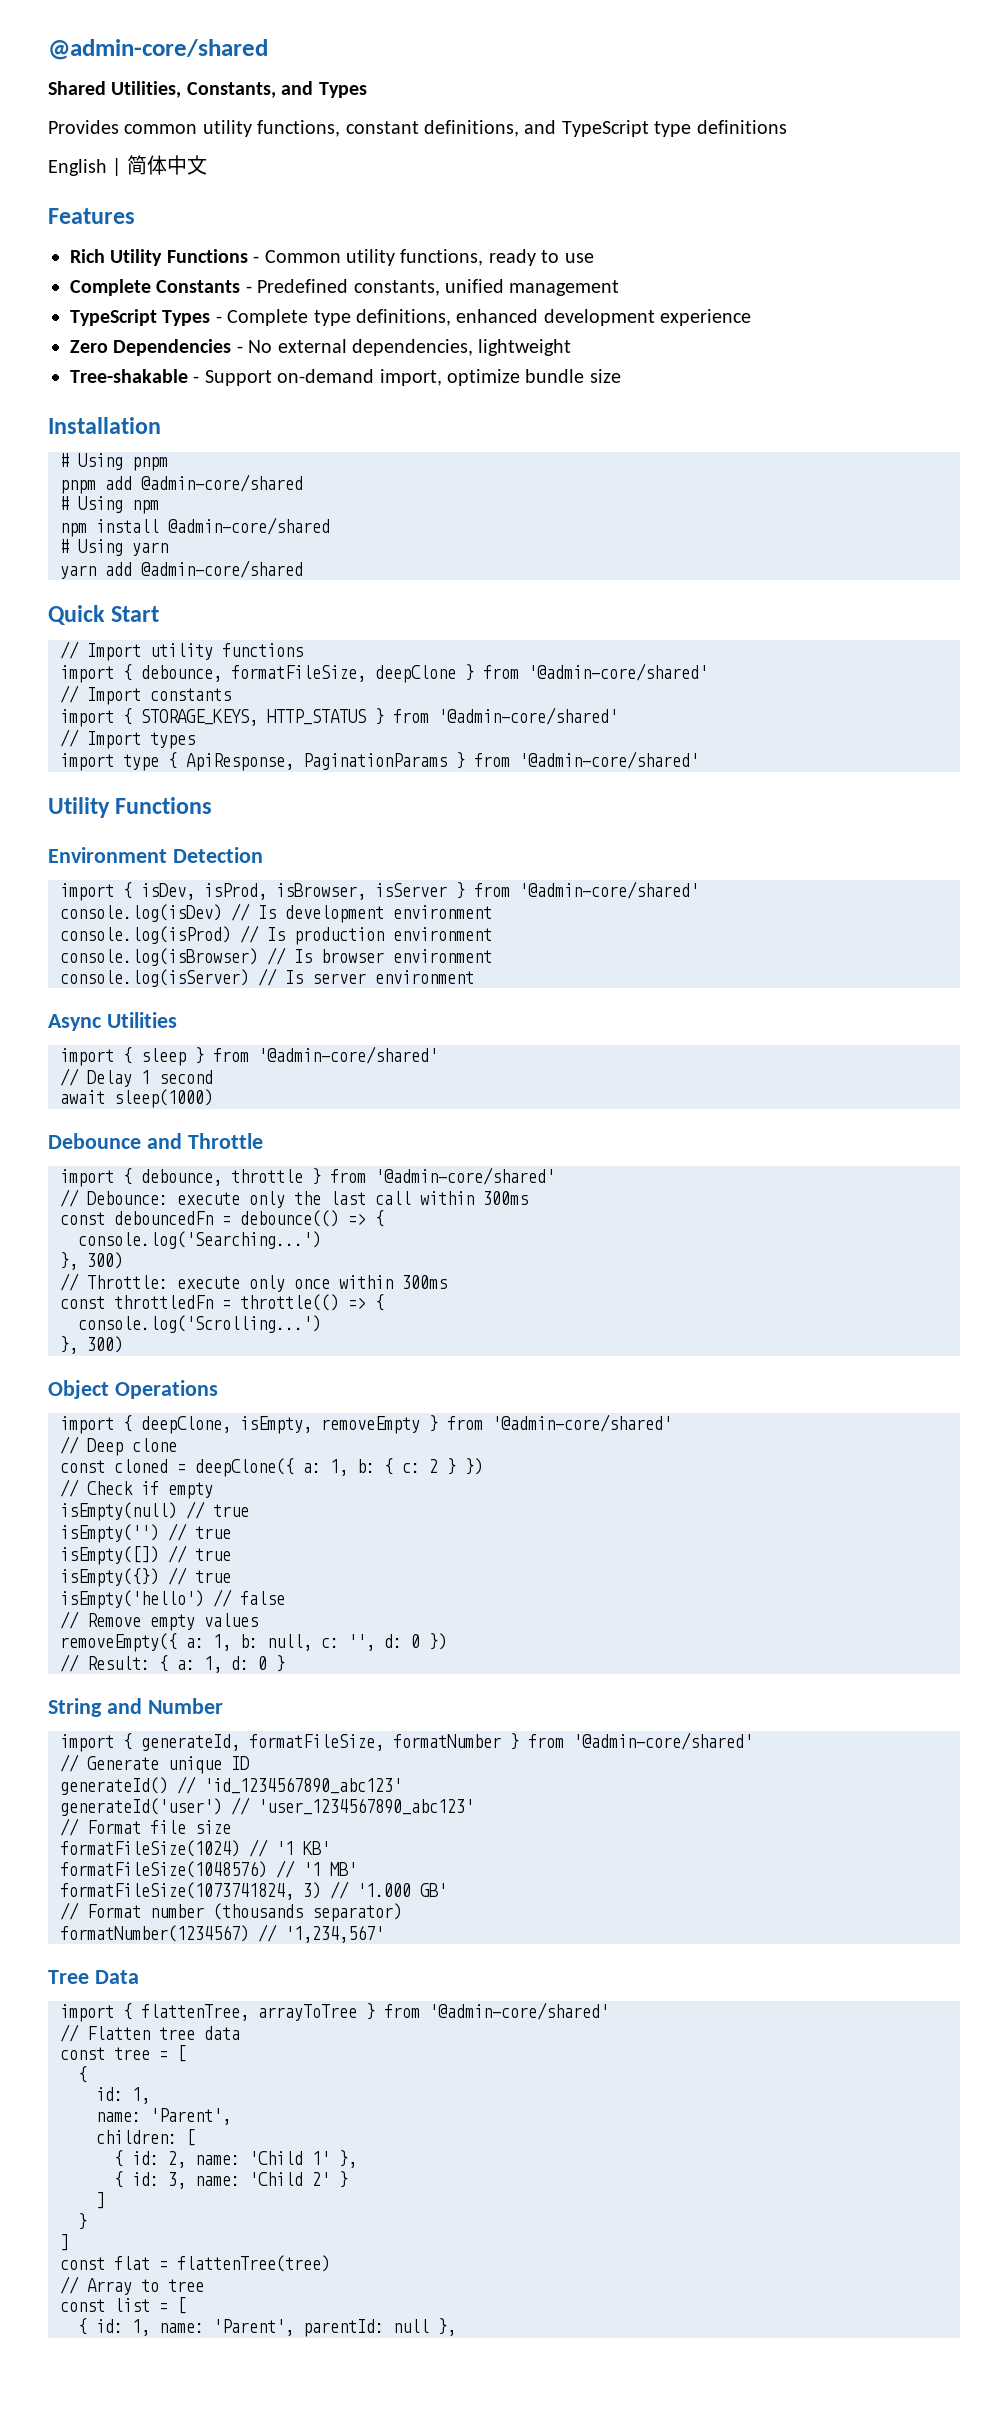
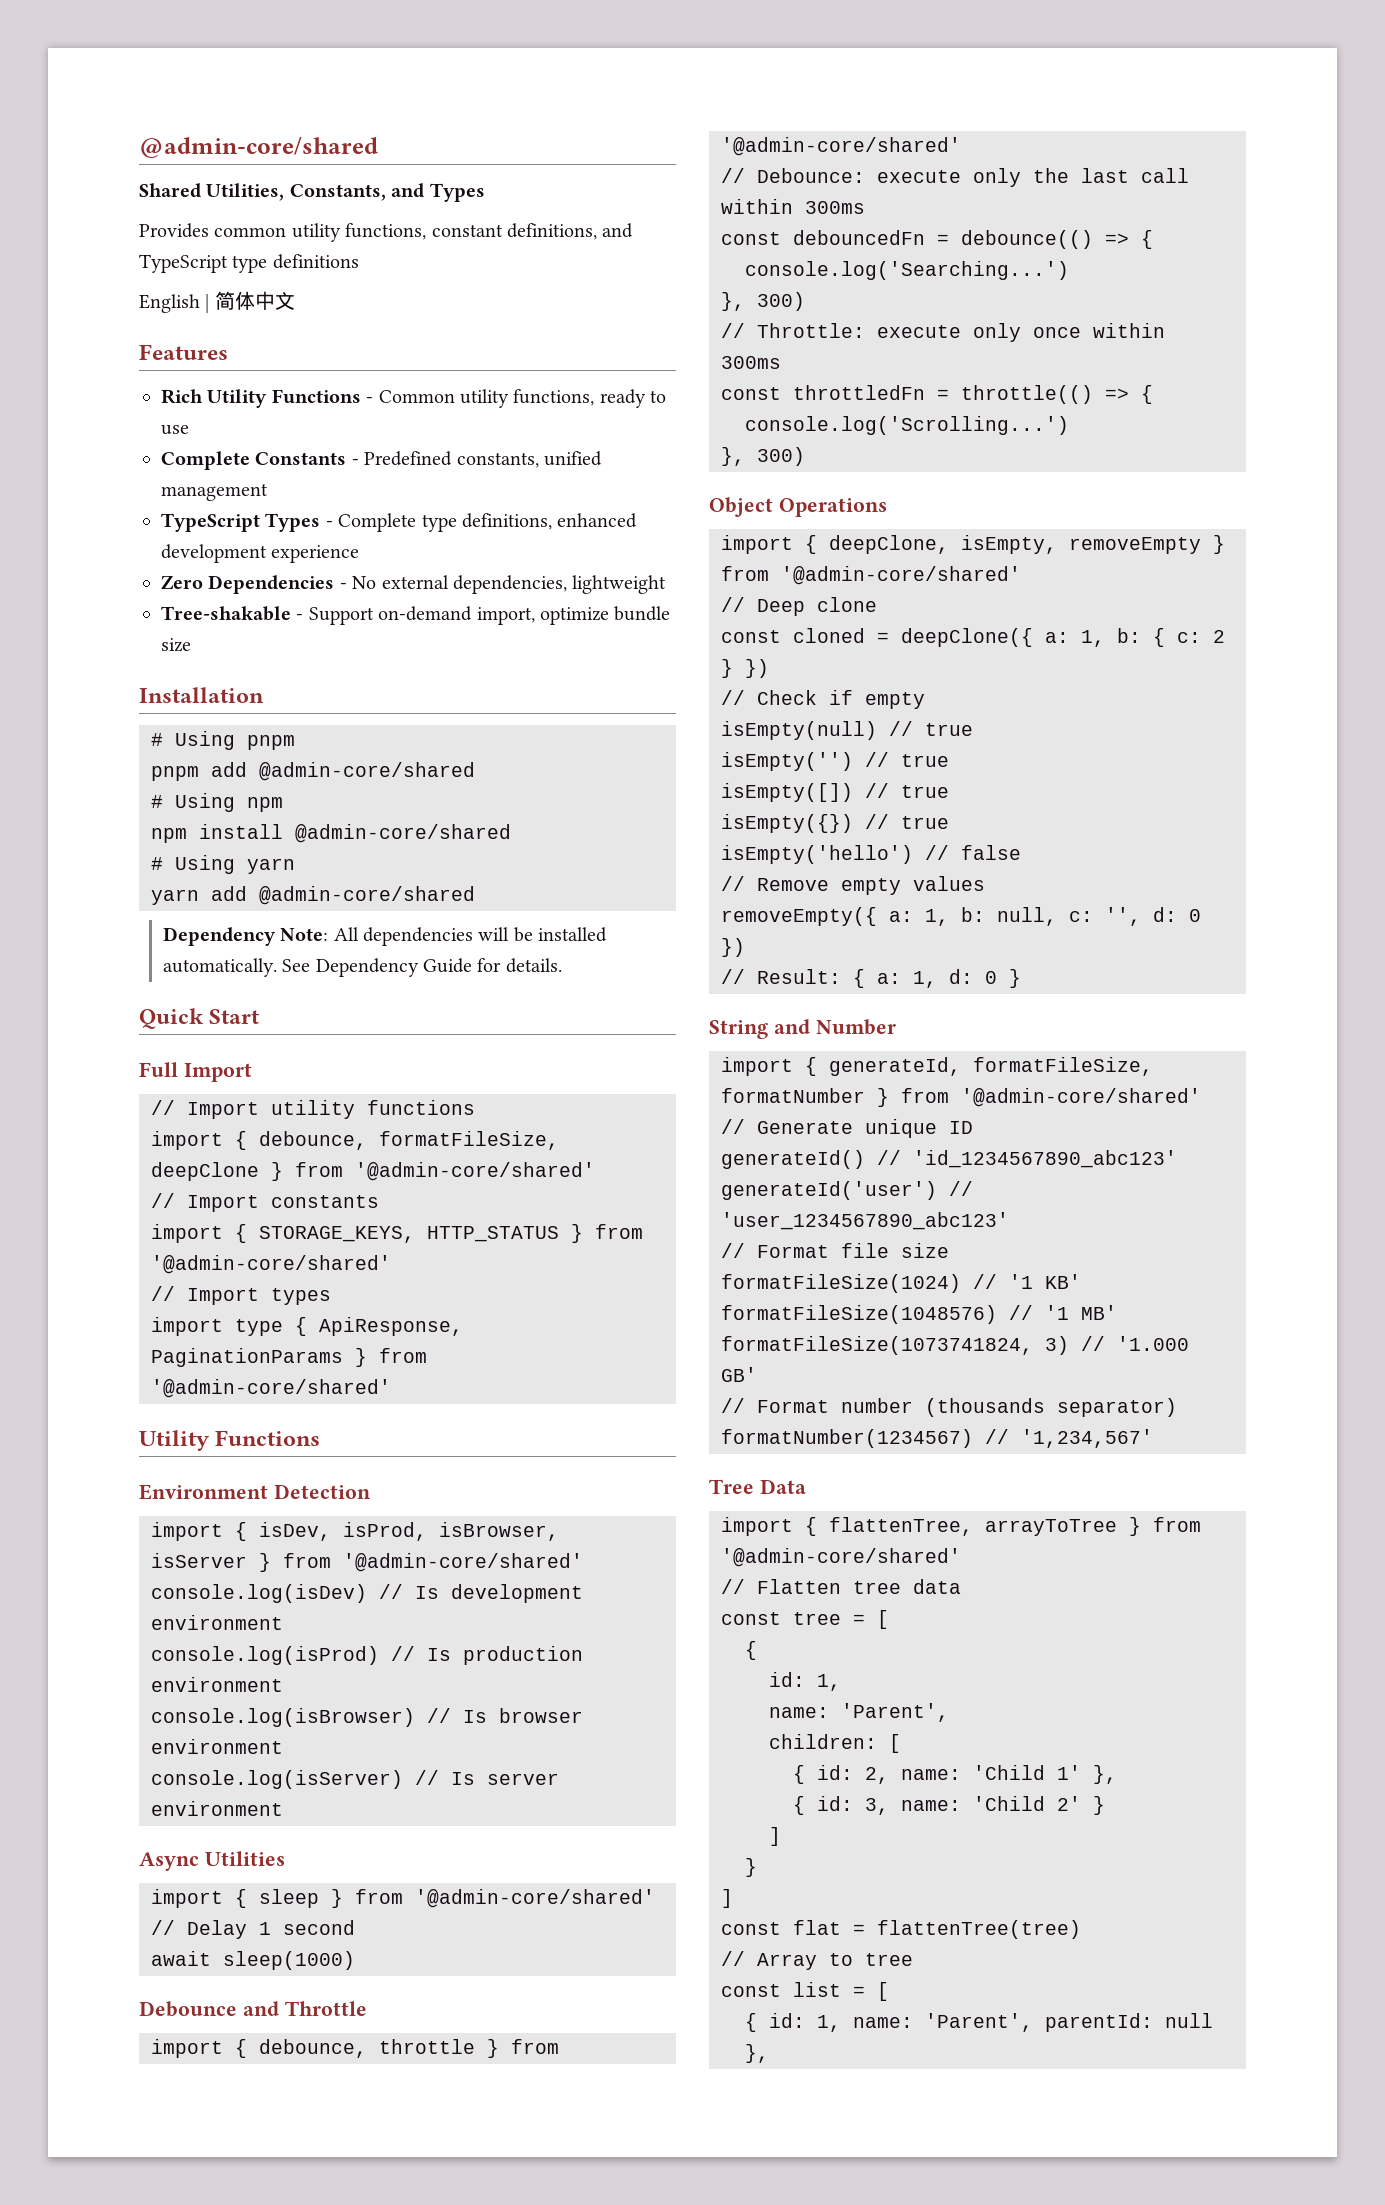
(303, 569) none -> [162,927,608,946] [162,958,562,977] // Dependency Note: All dependencies will be installed automatically. See Dependency Guide for details.
(160, 614) none -> [139,1062,252,1082] // Full Import

